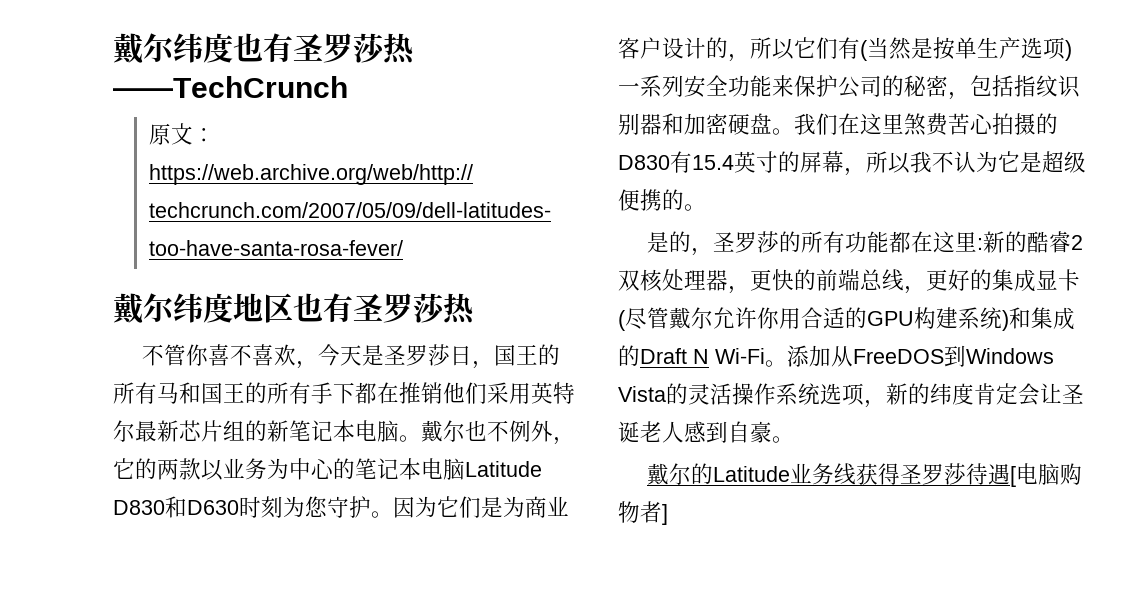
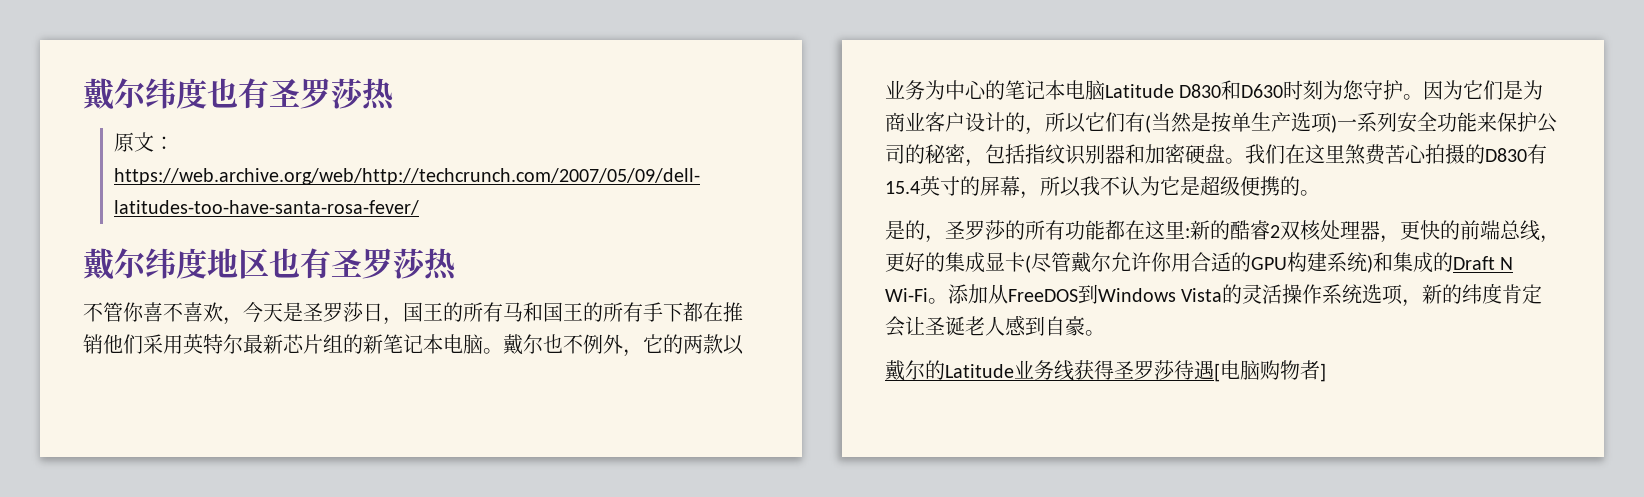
[113,76,348,98] ——TechCrunch -> (395, 94) none

